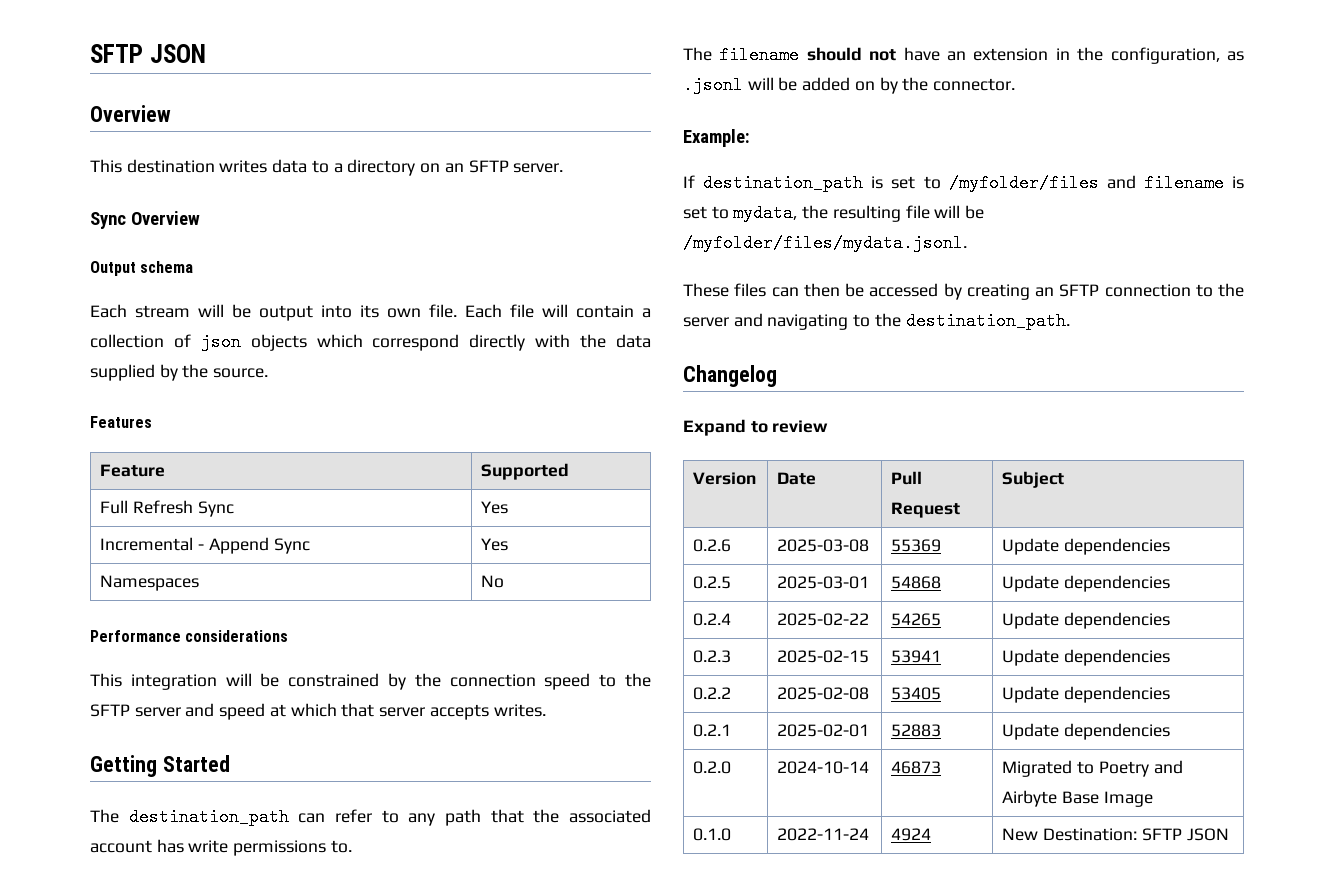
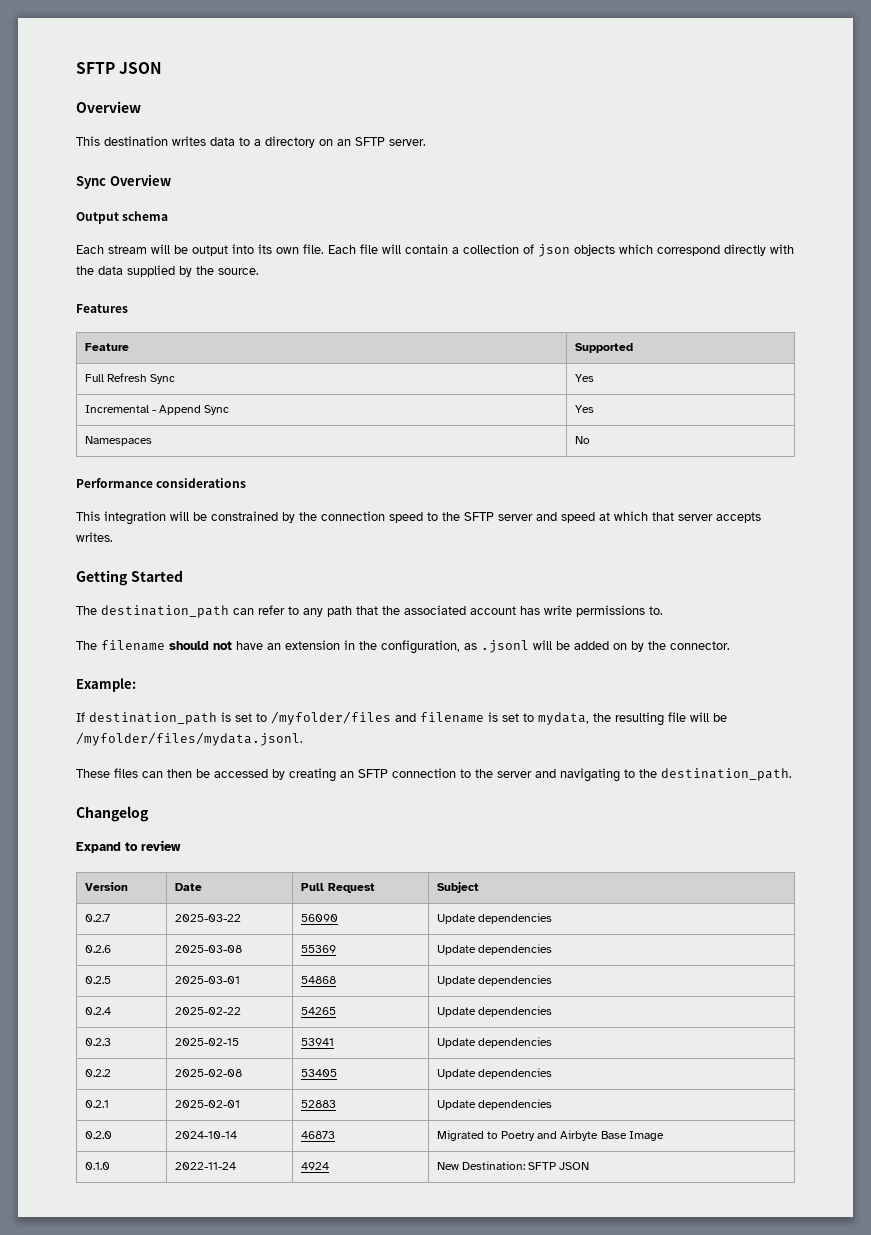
(1065, 479) none -> [85,914,111,922] [175,914,242,922] [301,914,339,922] [437,913,553,924] // 0.2.7 | 2025-03-22 | 56090 | Update dependencies

